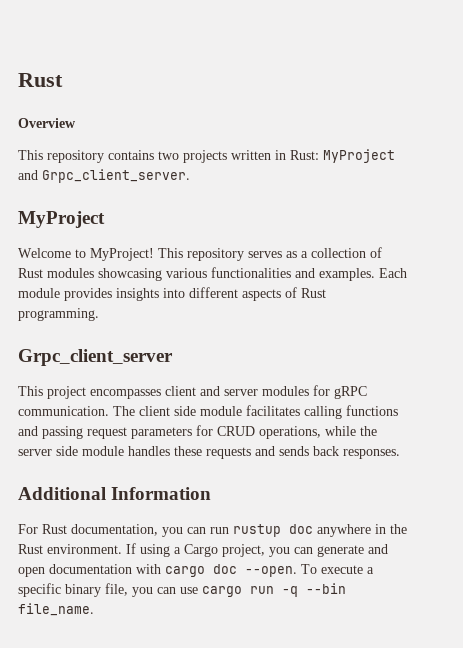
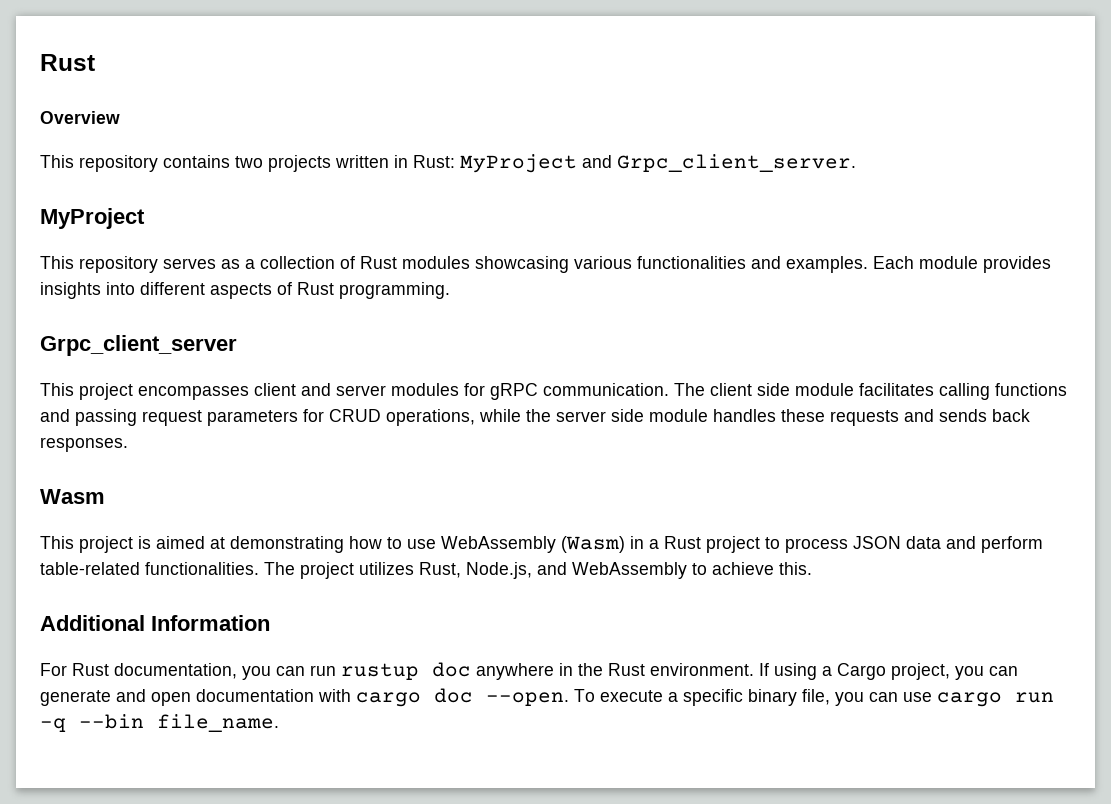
[18,248,154,261] Welcome to MyProject! -> (145, 218) none
(400, 454) none -> [40,489,105,504] [40,536,1043,553] [40,562,812,579] // Wasm // This project is aimed at demonstrating how to use WebAssembly (Wasm) in a Rust project to process JSON data and perform table-related functionalities. The project utilizes Rust, Node.js, and WebAssembly to achieve this.

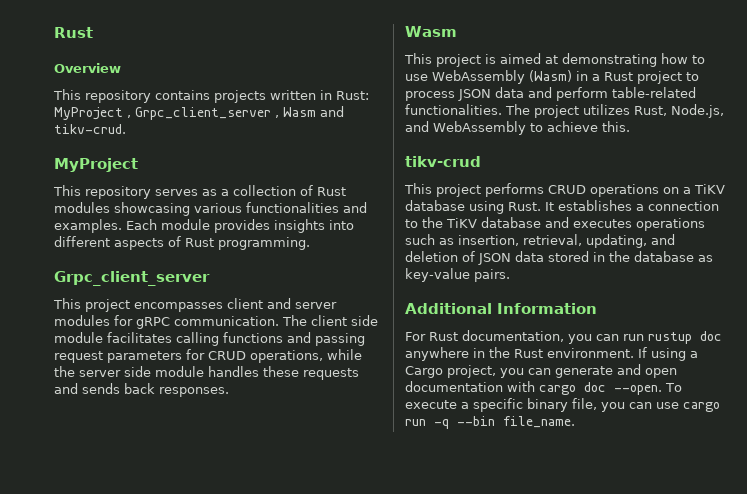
[235,156,263,168] two -> (210, 95) none
[582,154,856,172] and Grpc_client_server. -> [127,106,344,120] [54,124,126,134] , Grpc_client_server , Wasm and tikv-crud.
(812, 568) none -> [405,156,481,167] [404,183,725,197] [405,200,719,214] [405,217,705,231] [405,234,675,248] [405,251,713,265] [405,268,510,282] // tikv-crud // This project performs CRUD operations on a TiKV database using Rust. It establishes a connection to the TiKV database and executes operations such as insertion, retrieval, updating, and deletion of JSON data stored in the database as key-value pairs.

